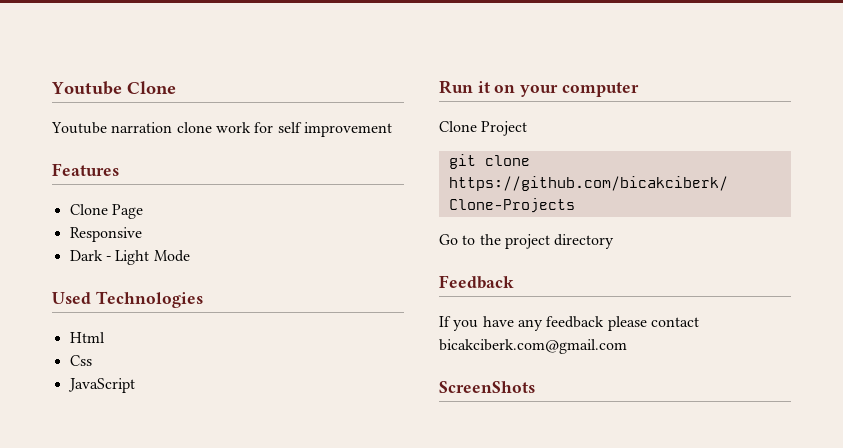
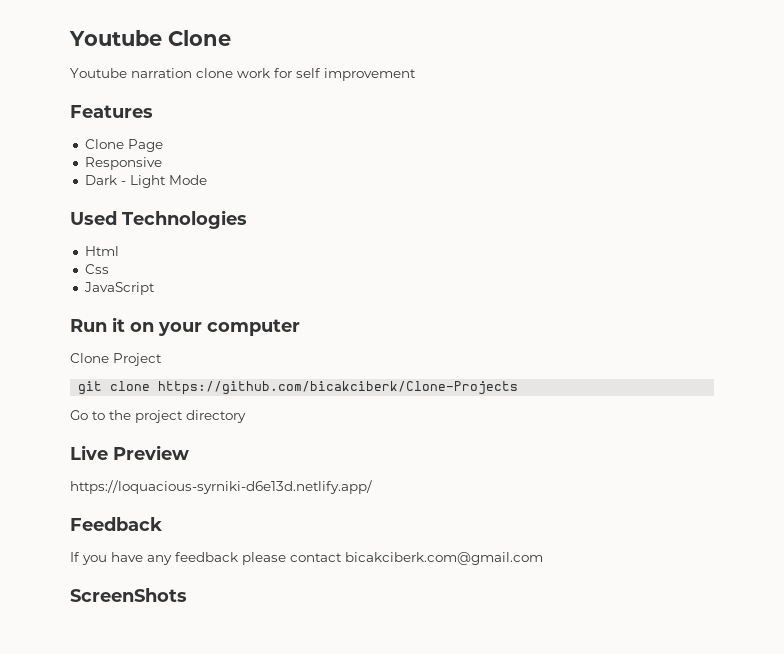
(615, 241) none -> [70,445,189,460] [70,480,372,494] // Live Preview // https://loquacious-syrniki-d6e13d.netlify.app/

